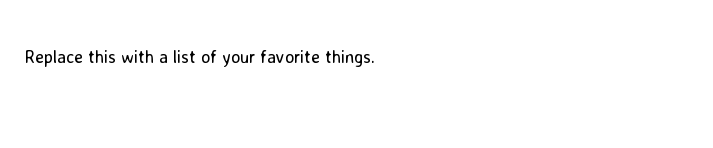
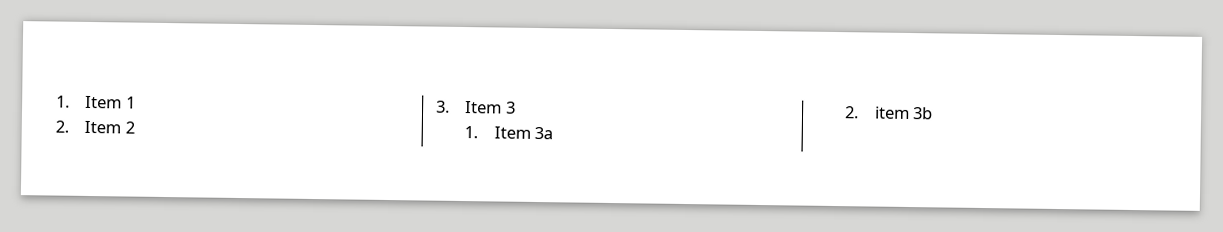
[25,50,375,67] Replace this with a list of your favorite things. -> [56,95,136,109] [55,120,135,134] [436,100,516,114] [464,126,554,140] [844,106,934,120] 1. Item 1 // 2. Item 2 // 3. Item 3 // 1. Item 3a // 2. item 3b

